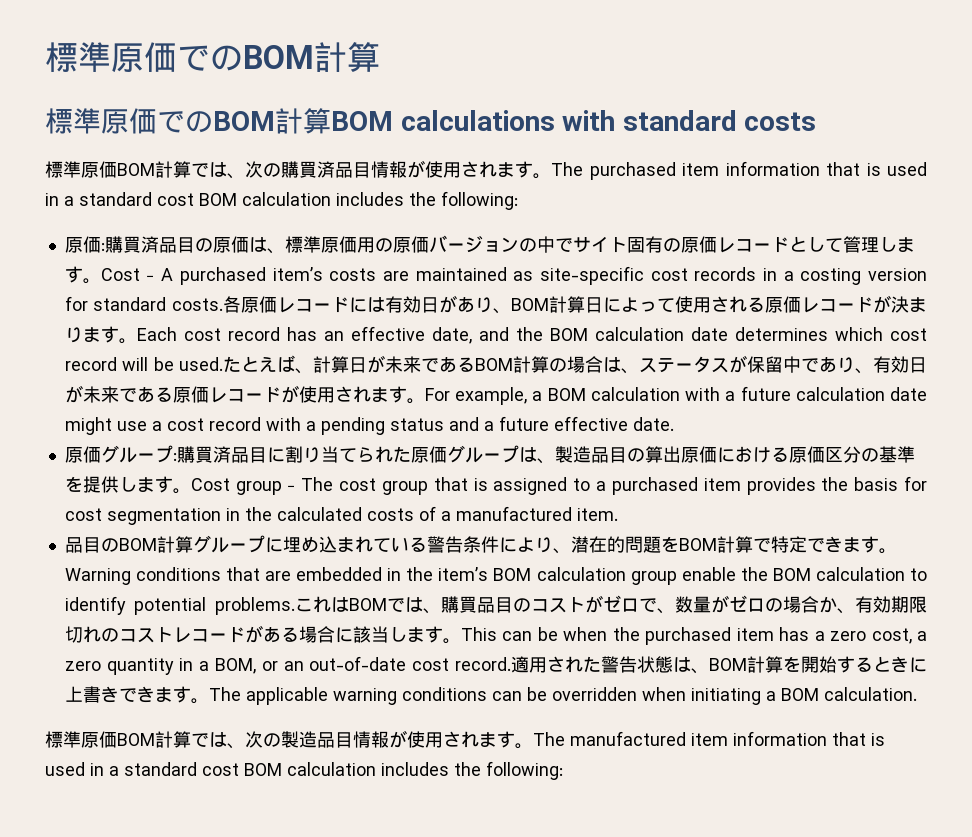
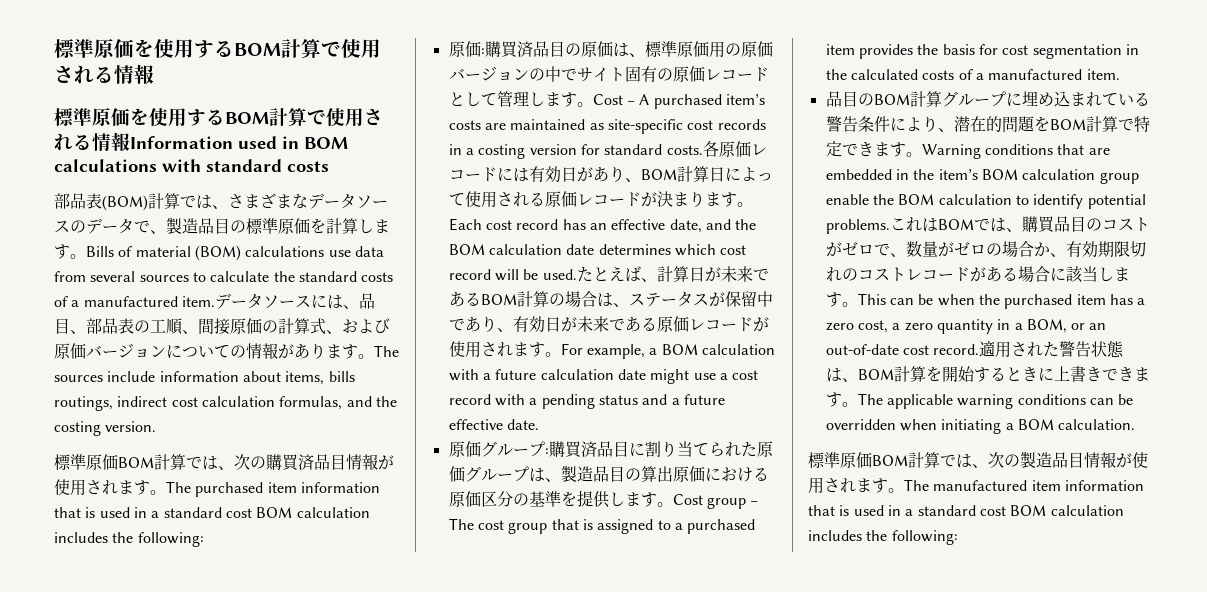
[45,42,380,73] [45,108,331,134] 標準原価でのBOM計算 // 標準原価でのBOM計算 -> [54,39,381,58] [54,64,154,84] [54,108,383,127] [54,132,299,151] 標準原価を使用するBOM計算で使用される情報 // 標準原価を使用するBOM計算で使用される情報Information used in
(817, 121) none -> [54,193,388,211] [54,217,390,234] [54,244,384,261] [54,271,394,282] [54,293,375,309] [54,318,390,335] [54,343,399,359] [54,371,355,385] [54,396,397,411] [54,421,157,436] // 部品表(BOM)計算では、さまざまなデータソースのデータで、製造品目の標準原価を計算します。Bills of material (BOM) calculations use data from several sources to calculate the standard costs of a manufactured item.データソースには、品目、部品表の工順、間接原価の計算式、および原価バージョンについての情報があります。The sources include information about items, bills routings, indirect cost calculation formulas, and the costing version.

